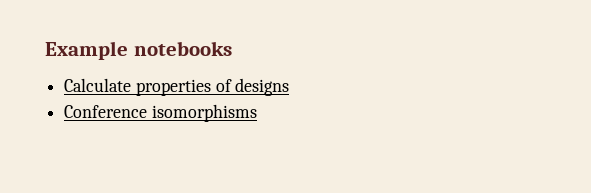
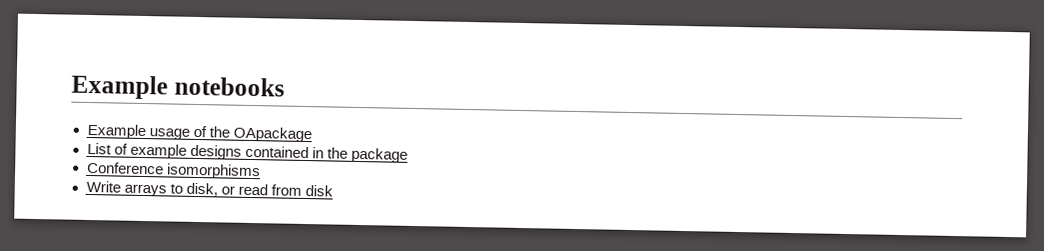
[64,78,290,96] [64,104,257,122] Calculate properties of designs // Conference isomorphisms -> [86,123,312,143] [86,142,408,163] [86,161,261,180] [85,180,333,197] Example usage of the OApackage // List of example designs contained in the package // Conference isomorphisms // Write arrays to disk, or read from disk

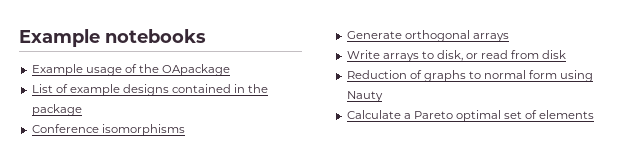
(261, 171) none -> [346,30,509,42] // Generate orthogonal arrays
(333, 190) none -> [346,70,594,82] [346,91,383,102] [346,110,595,122] // Reduction of graphs to normal form using Nauty // Calculate a Pareto optimal set of elements

